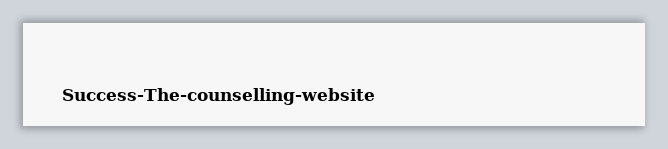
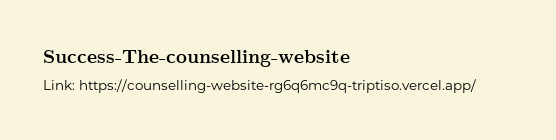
(375, 96) none -> [43,79,476,93] // Link: https://counselling-website-rg6q6mc9q-triptiso.vercel.app/

